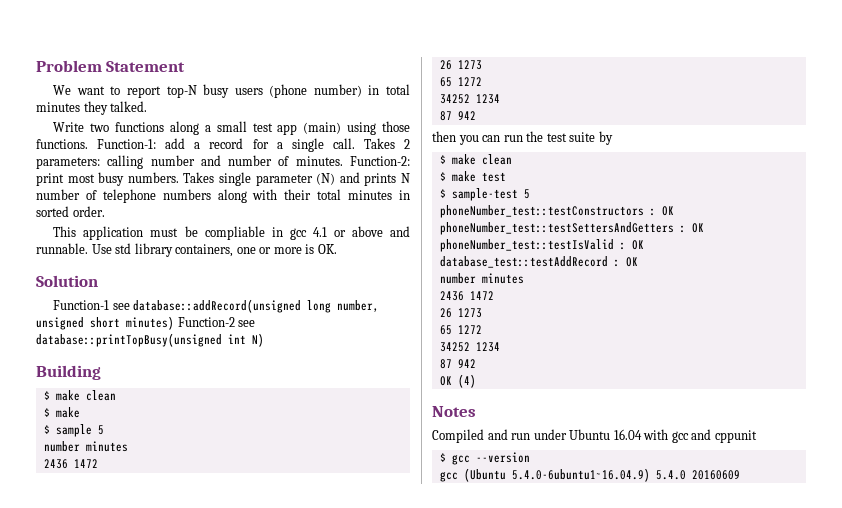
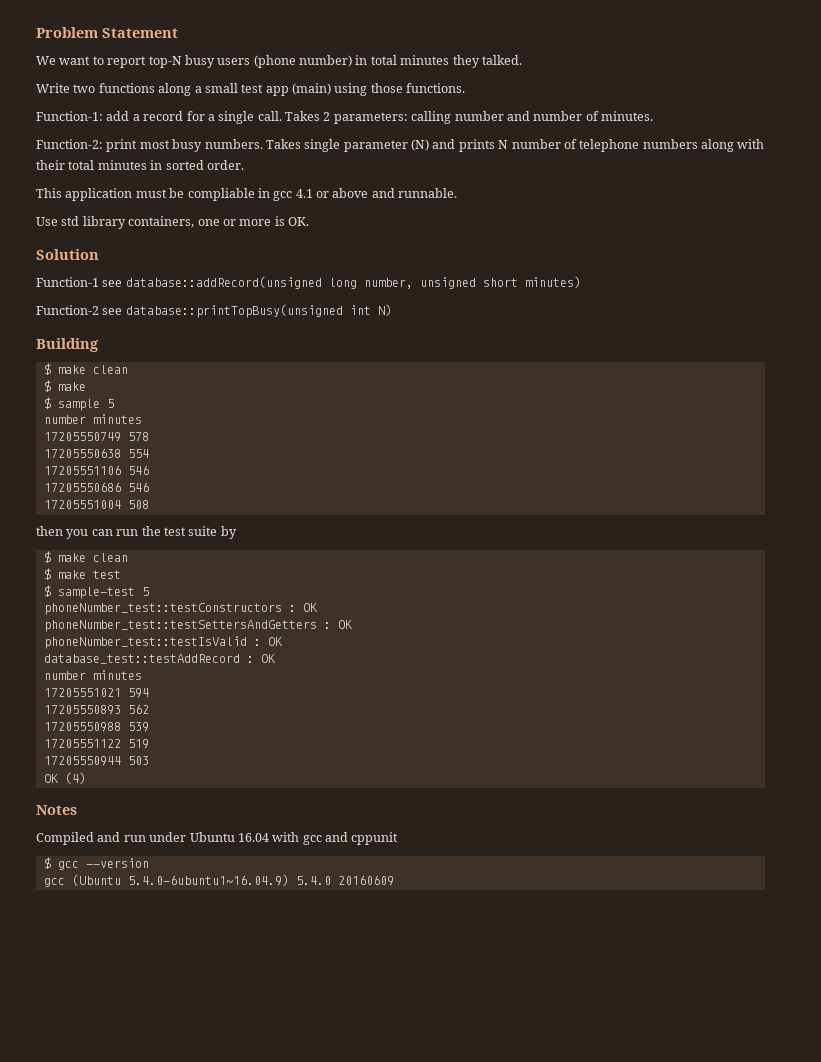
(88, 144) none -> (466, 88) //
(343, 161) none -> (653, 116) //
(88, 248) none -> (458, 193) //
(174, 323) none -> (581, 282) //
[43,459,98,469] [439,60,482,70] [439,77,482,87] [439,94,500,104] [439,111,476,121] 2436 1472 // 26 1273 // 65 1272 // 34252 1234 // 87 942 -> [43,432,149,442] [43,448,149,458] [43,465,149,475] [43,482,149,492] [43,500,149,509] 17205550749 578 // 17205550638 554 // 17205551106 546 // 17205550686 546 // 17205551004 508
[439,291,494,301] [439,308,482,318] [439,325,482,335] [439,342,500,352] [439,359,476,369] 2436 1472 // 26 1273 // 65 1272 // 34252 1234 // 87 942 -> [43,688,149,698] [43,704,149,715] [43,722,149,732] [43,739,149,749] [43,756,149,766] 17205551021 594 // 17205550893 562 // 17205550988 539 // 17205551122 519 // 17205550944 503

